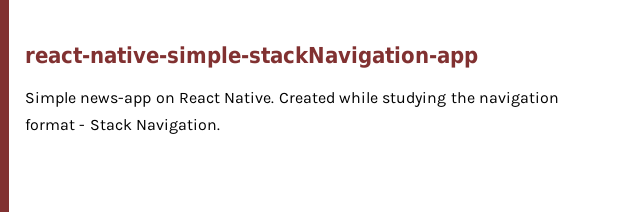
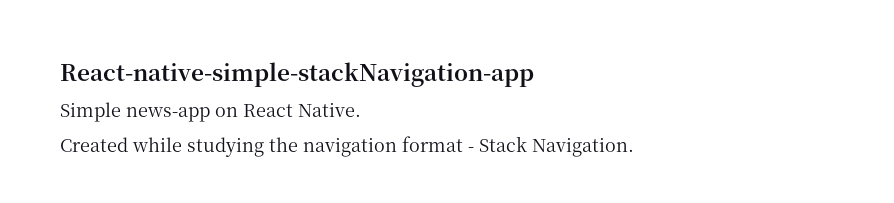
[25,46,478,68] react-native-simple-stackNavigation-app -> [60,62,534,87] React-native-simple-stackNavigation-app
(275, 97) none -> (361, 109) //

